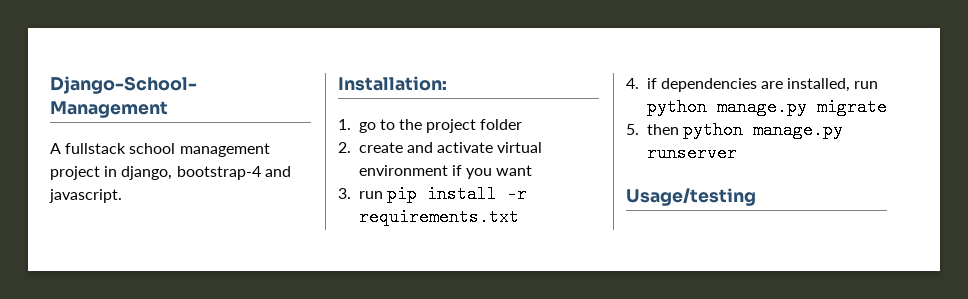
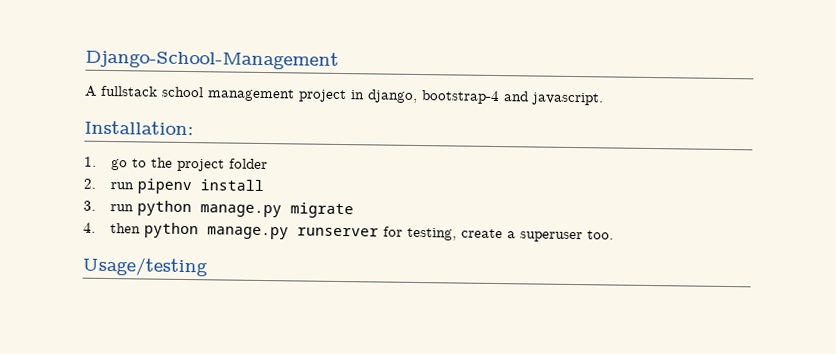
[358,142,543,153] [358,165,533,179] [338,185,527,203] [358,208,519,226] [626,78,851,92] create and activate virtual environment if you want // 3. run pip install -r requirements.txt // 4. if dependencies are installed, -> [110,178,265,195] [83,200,96,211] run pipenv install // 3.
[626,124,639,135] 5. -> [83,222,96,233] 4.
(737, 153) none -> [383,226,615,243] for testing, create a superuser too.

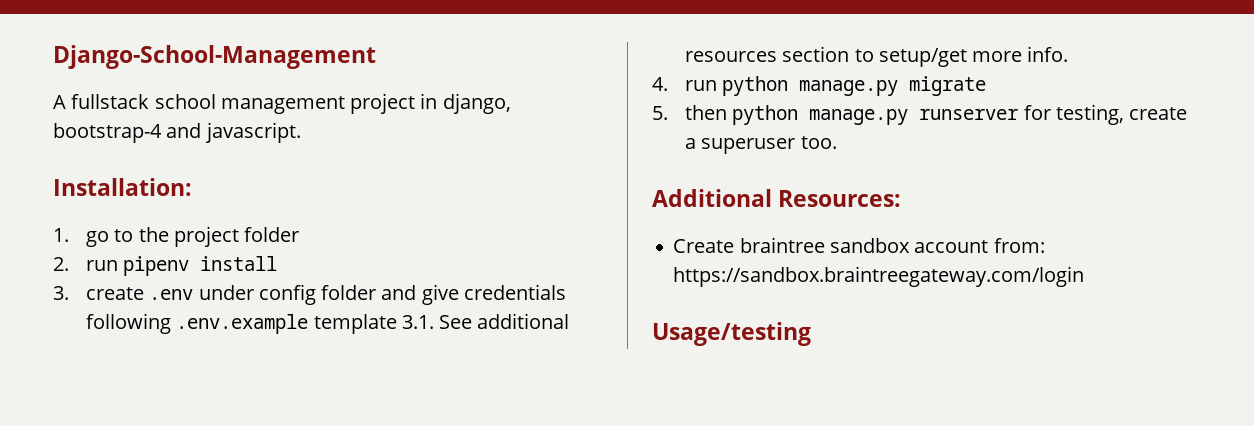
(96, 205) none -> [86,284,566,305] [86,313,570,334] [685,46,1069,67] [652,77,668,91] create .env under config folder and give credentials following .env.example template 3.1. See additional resources section to setup/get more info. // 4.
[83,222,96,233] 4. -> [652,106,668,120] 5.
(615, 235) none -> [652,189,902,207] [673,237,1045,253] [673,266,1085,287] // Additional Resources: // Create braintree sandbox account from: https://sandbox.braintreegateway.com/login

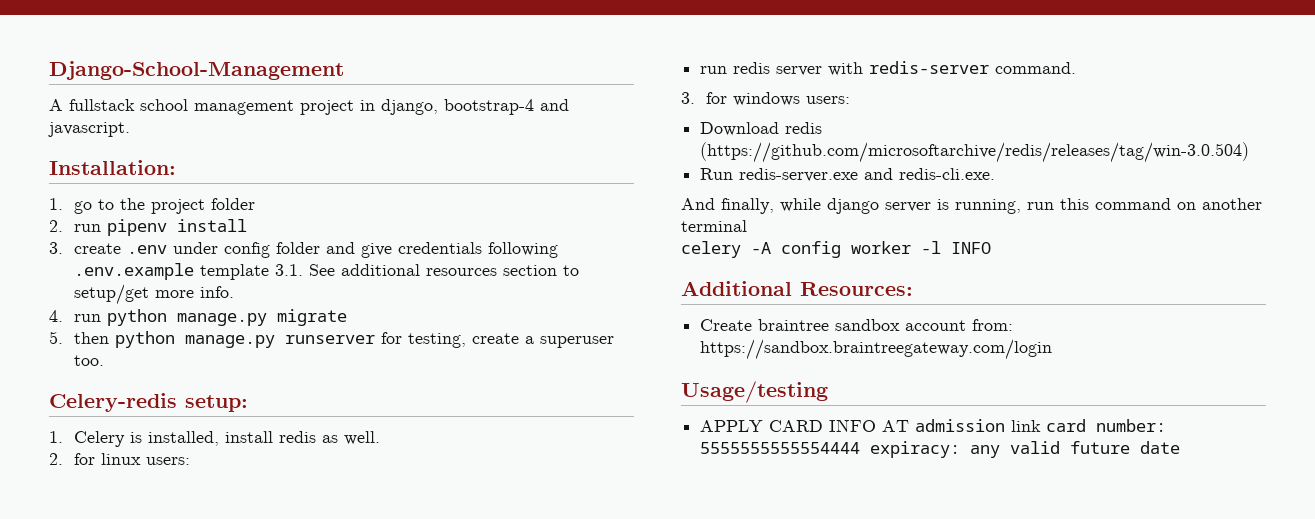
(837, 142) none -> [49,393,248,412] [49,431,380,447] [49,453,190,465] [700,61,1077,76] [681,92,850,106] [700,122,823,136] [700,142,1250,163] [700,168,996,182] [681,198,1262,214] [681,220,747,232] [681,241,991,258] // Celery-redis setup: // 1. Celery is installed, install redis as well. // 2. for linux users: // run redis server with redis-server command. // 3. for windows users: // Download redis (https://github.com/microsoftarchive/redis/releases/tag/win-3.0.504) // Run redis-server.exe and redis-cli.exe. // And finally, while django server is running, run this command on another terminal // celery -A config worker -l INFO
(811, 334) none -> [700,419,1167,432] [700,441,1181,458] // APPLY CARD INFO AT admission link card number: 5555555555554444 expiracy: any valid future date

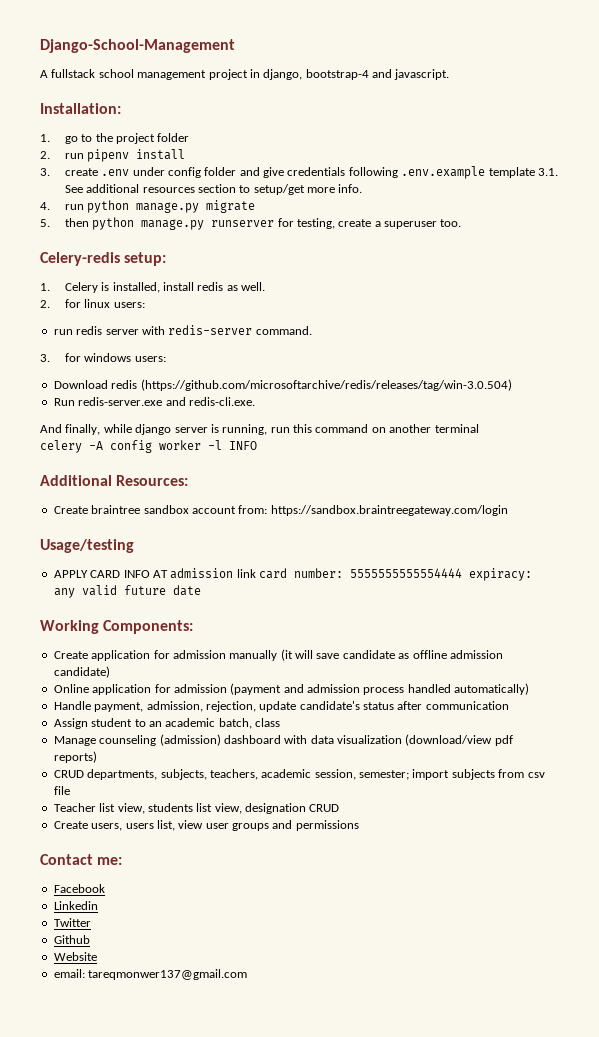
(1181, 447) none -> [40,620,194,634] [53,649,503,661] [53,666,110,678] [53,683,530,695] [53,701,509,712] [53,718,280,729] [53,734,513,746] [53,751,97,763] [53,769,545,780] [53,786,70,795] [53,803,340,814] [53,820,359,831] [40,854,123,865] [53,884,105,893] [53,901,98,910] [53,918,91,927] [53,935,90,944] [53,952,97,961] [53,969,248,980] // Working Components: // Create application for admission manually (it will save candidate as offline admission candidate) // Online application for admission (payment and admission process handled automatically) // Handle payment, admission, rejection, update candidate's status after communication // Assign student to an academic batch, class // Manage counseling (admission) dashboard with data visualization (download/view pdf reports) // CRUD departments, subjects, teachers, academic session, semester; import subjects from csv file // Teacher list view, students list view, designation CRUD // Create users, users list, view user groups and permissions // Contact me: // Facebook // Linkedin // Twitter // Github // Website // email: tareqmonwer137@gmail.com

